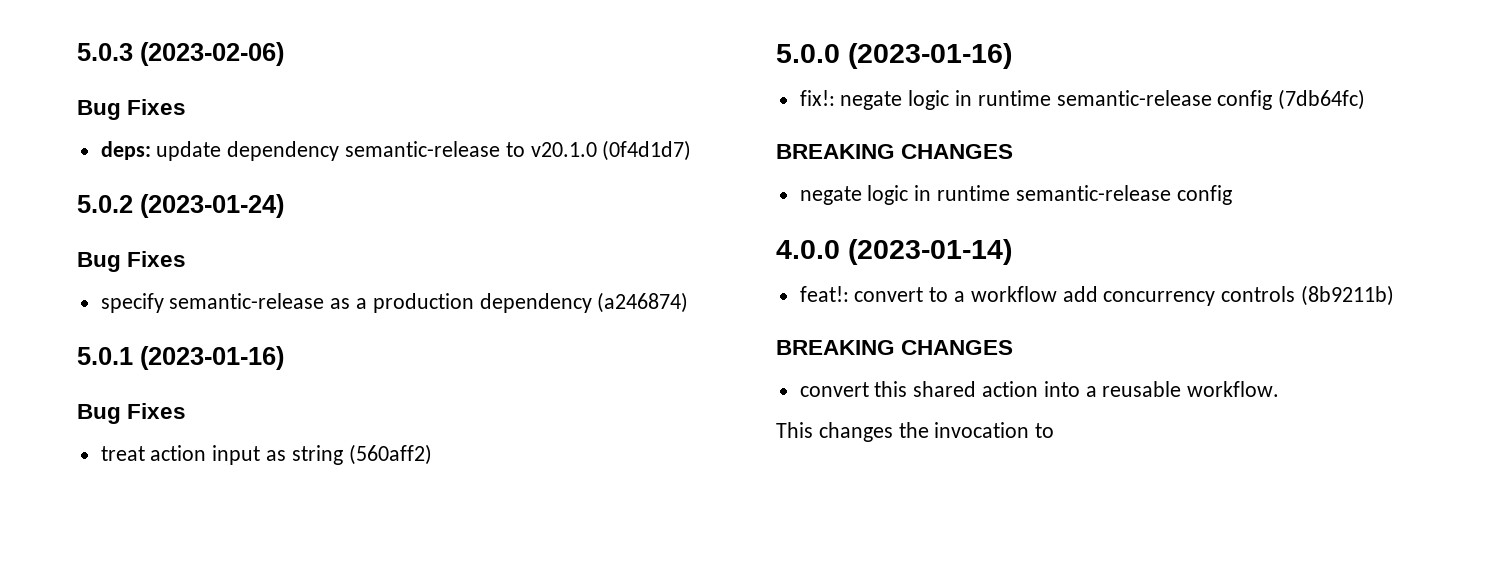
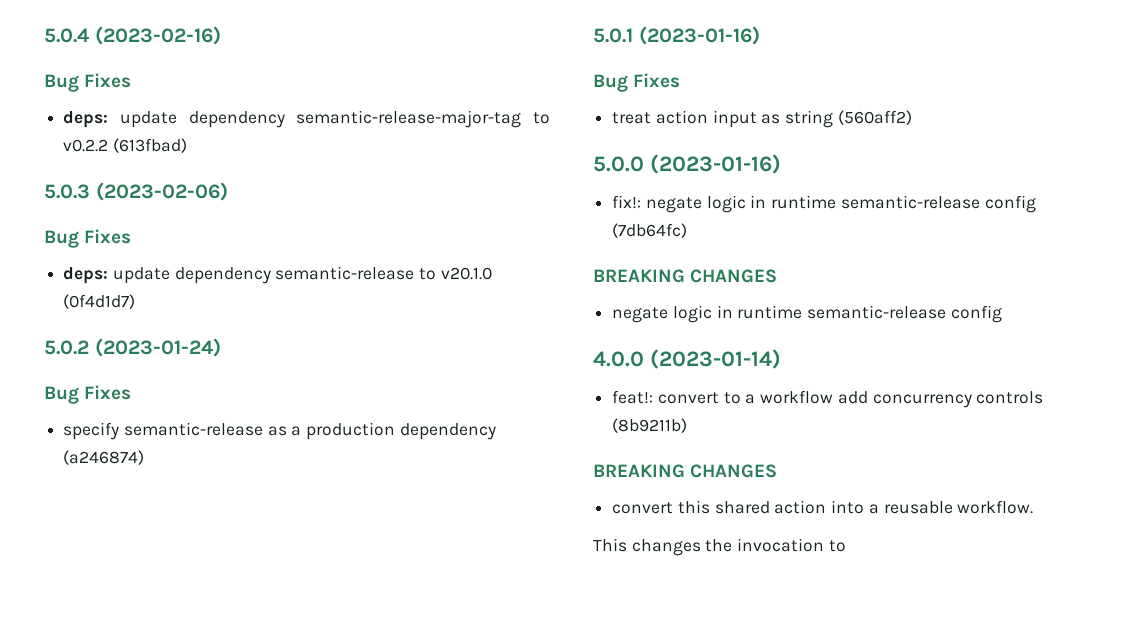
(77, 52) none -> [44,26,221,45] [44,73,132,92] [63,110,550,128] [63,138,187,153] 5.0.4 (2023-02-16) // Bug Fixes // deps: update dependency semantic-release-major-tag to v0.2.2 (613fbad) //

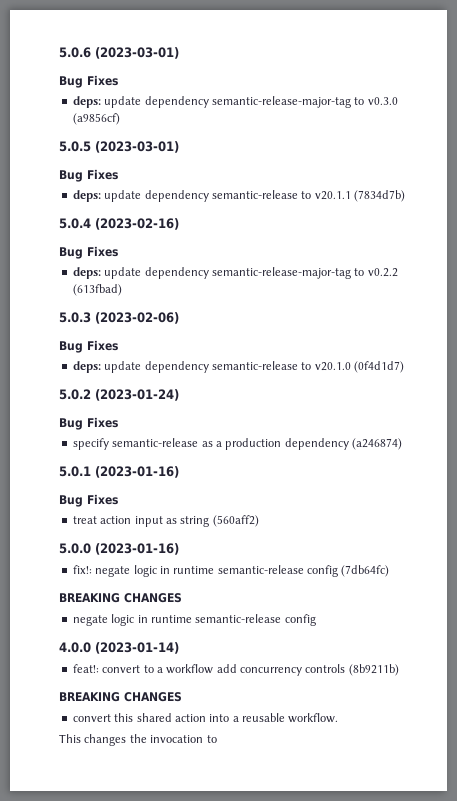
(44, 35) none -> [59,47,179,59] [59,75,118,88] [72,96,398,108] [72,113,120,125] [59,141,179,153] [59,169,118,182] [72,190,405,202] 5.0.6 (2023-03-01) // Bug Fixes // deps: update dependency semantic-release-major-tag to v0.3.0 (a9856cf) // 5.0.5 (2023-03-01) // Bug Fixes // deps: update dependency semantic-release to v20.1.1 (7834d7b) //

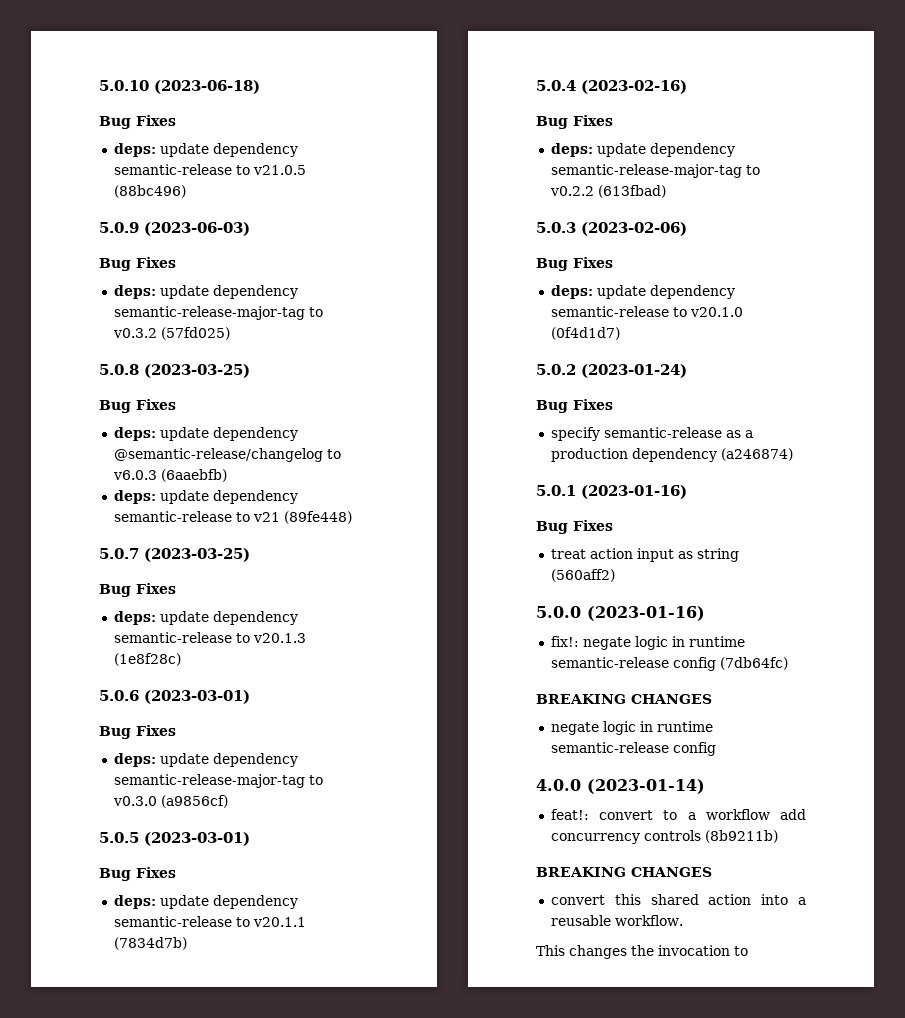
(59, 52) none -> [99,80,260,94] [99,115,176,129] [113,143,298,157] [113,164,306,175] [113,185,186,198] [99,222,250,236] [99,257,176,271] [113,285,298,299] [113,306,323,320] [112,327,230,340] [99,364,250,378] [99,399,176,413] [113,427,298,441] [113,448,341,462] [112,469,227,482] [113,490,298,504] [113,511,352,524] [99,548,250,562] [99,583,176,597] [113,611,298,625] [113,632,306,643] [113,653,181,666] 5.0.10 (2023-06-18) // Bug Fixes // deps: update dependency semantic-release to v21.0.5 (88bc496) // 5.0.9 (2023-06-03) // Bug Fixes // deps: update dependency semantic-release-major-tag to v0.3.2 (57fd025) // 5.0.8 (2023-03-25) // Bug Fixes // deps: update dependency @semantic-release/changelog to v6.0.3 (6aaebfb) // deps: update dependency semantic-release to v21 (89fe448) // 5.0.7 (2023-03-25) // Bug Fixes // deps: update dependency semantic-release to v20.1.3 (1e8f28c) //

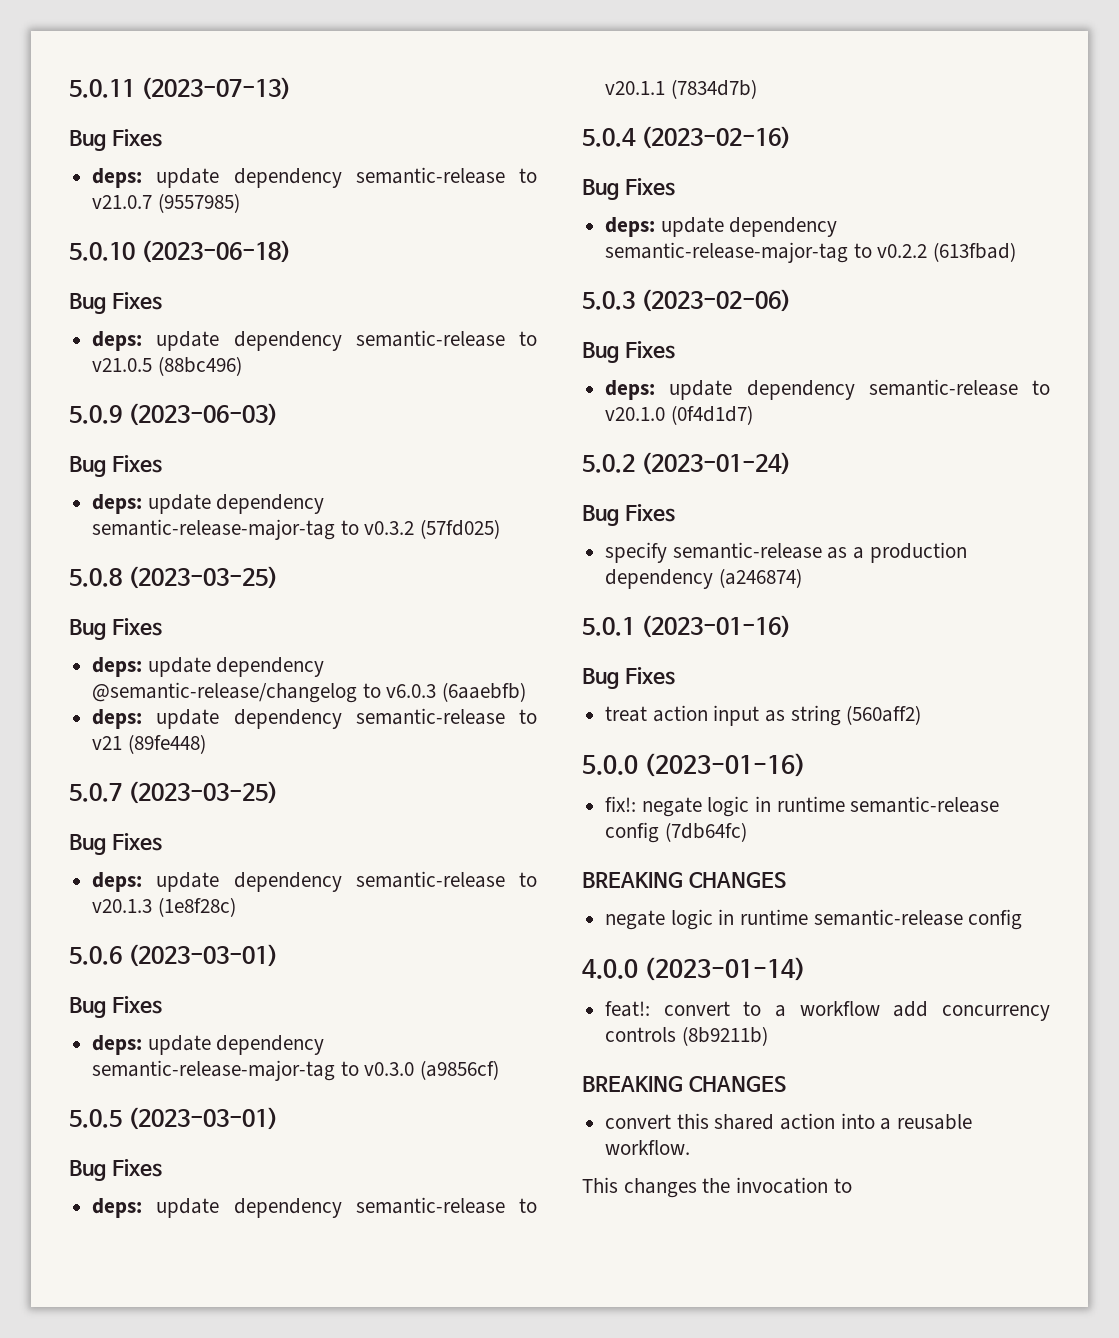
(99, 85) none -> [69,77,292,100] [69,129,162,151] [92,167,537,188] [92,193,240,213] 5.0.11 (2023-07-13) // Bug Fixes // deps: update dependency semantic-release to v21.0.7 (9557985) //

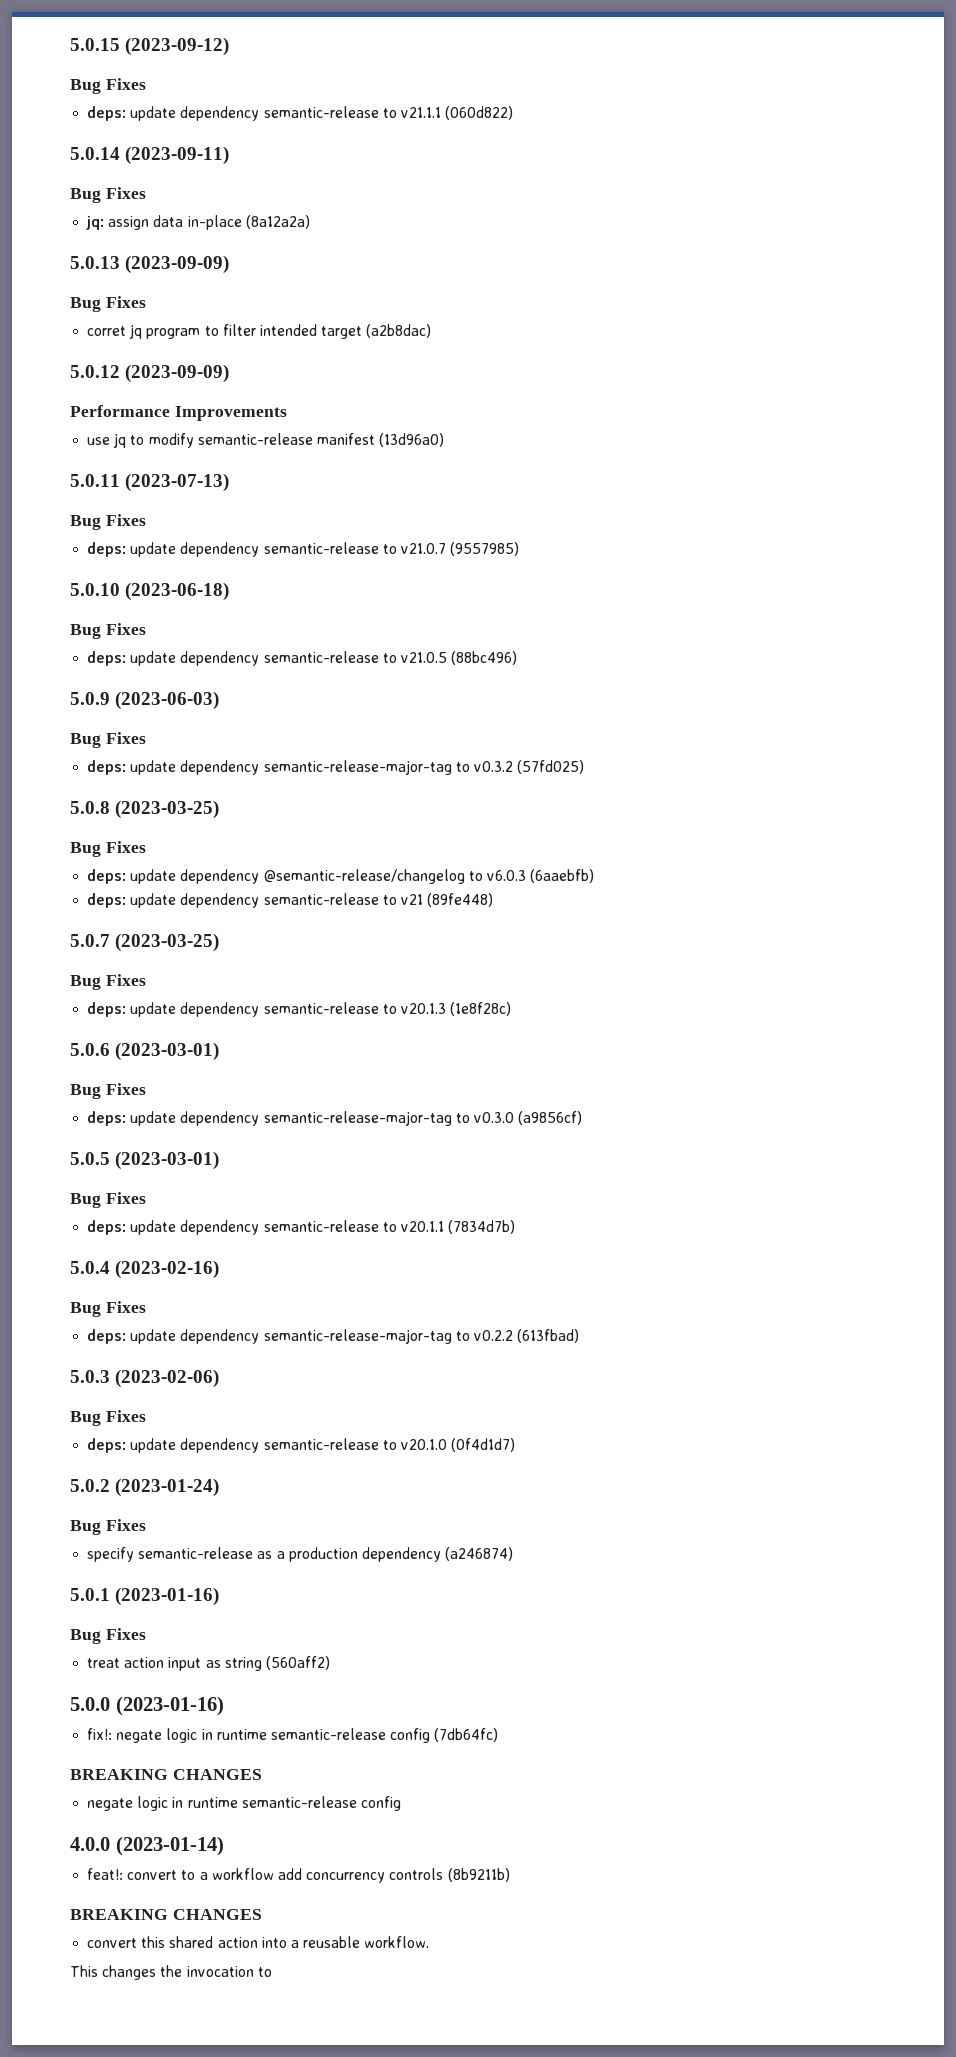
(69, 88) none -> [70,37,230,56] [70,78,146,94] [87,106,514,121] [70,146,230,165] [70,187,146,203] [86,215,310,230] [70,255,230,274] [70,296,146,312] [87,324,432,339] [70,364,230,383] [70,405,287,421] [87,433,445,448] 5.0.15 (2023-09-12) // Bug Fixes // deps: update dependency semantic-release to v21.1.1 (060d822) // 5.0.14 (2023-09-11) // Bug Fixes // jq: assign data in-place (8a12a2a) // 5.0.13 (2023-09-09) // Bug Fixes // corret jq program to filter intended target (a2b8dac) // 5.0.12 (2023-09-09) // Performance Improvements // use jq to modify semantic-release manifest (13d96a0) //

